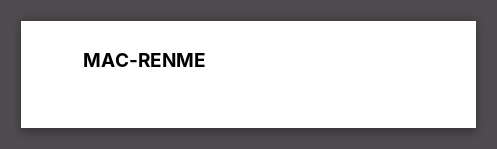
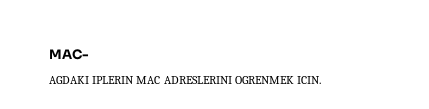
[83,53,206,67] MAC-RENME -> [49,49,89,60] [49,76,322,84] MAC- // AGDAKI IPLERIN MAC ADRESLERINI OGRENMEK ICIN.

